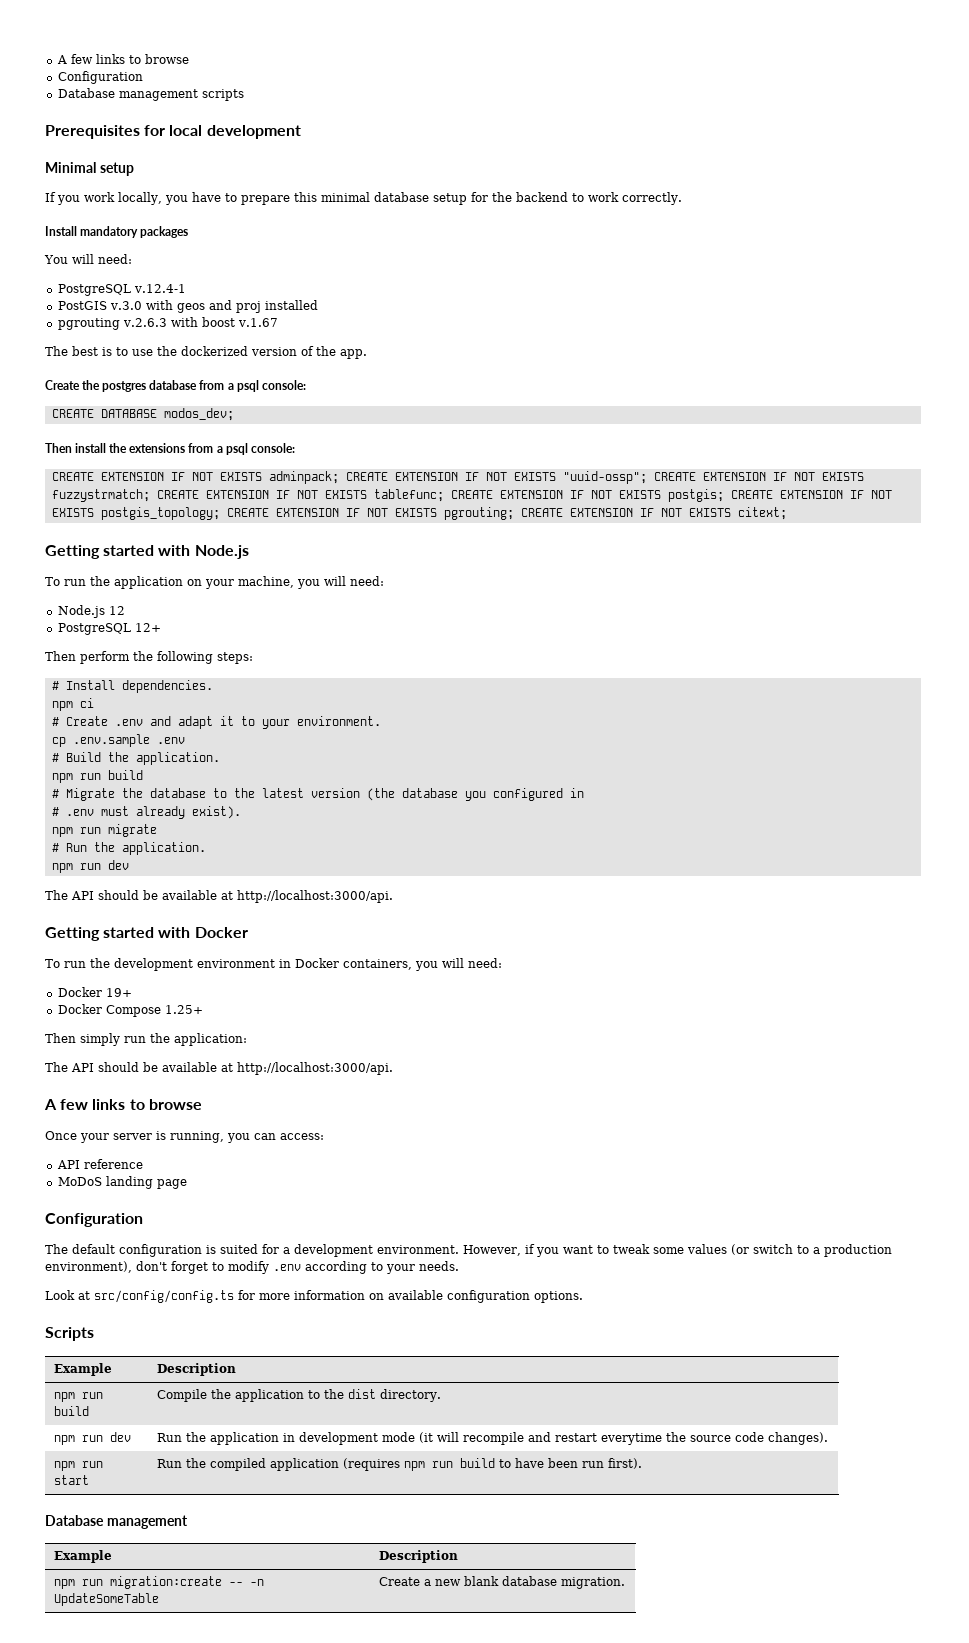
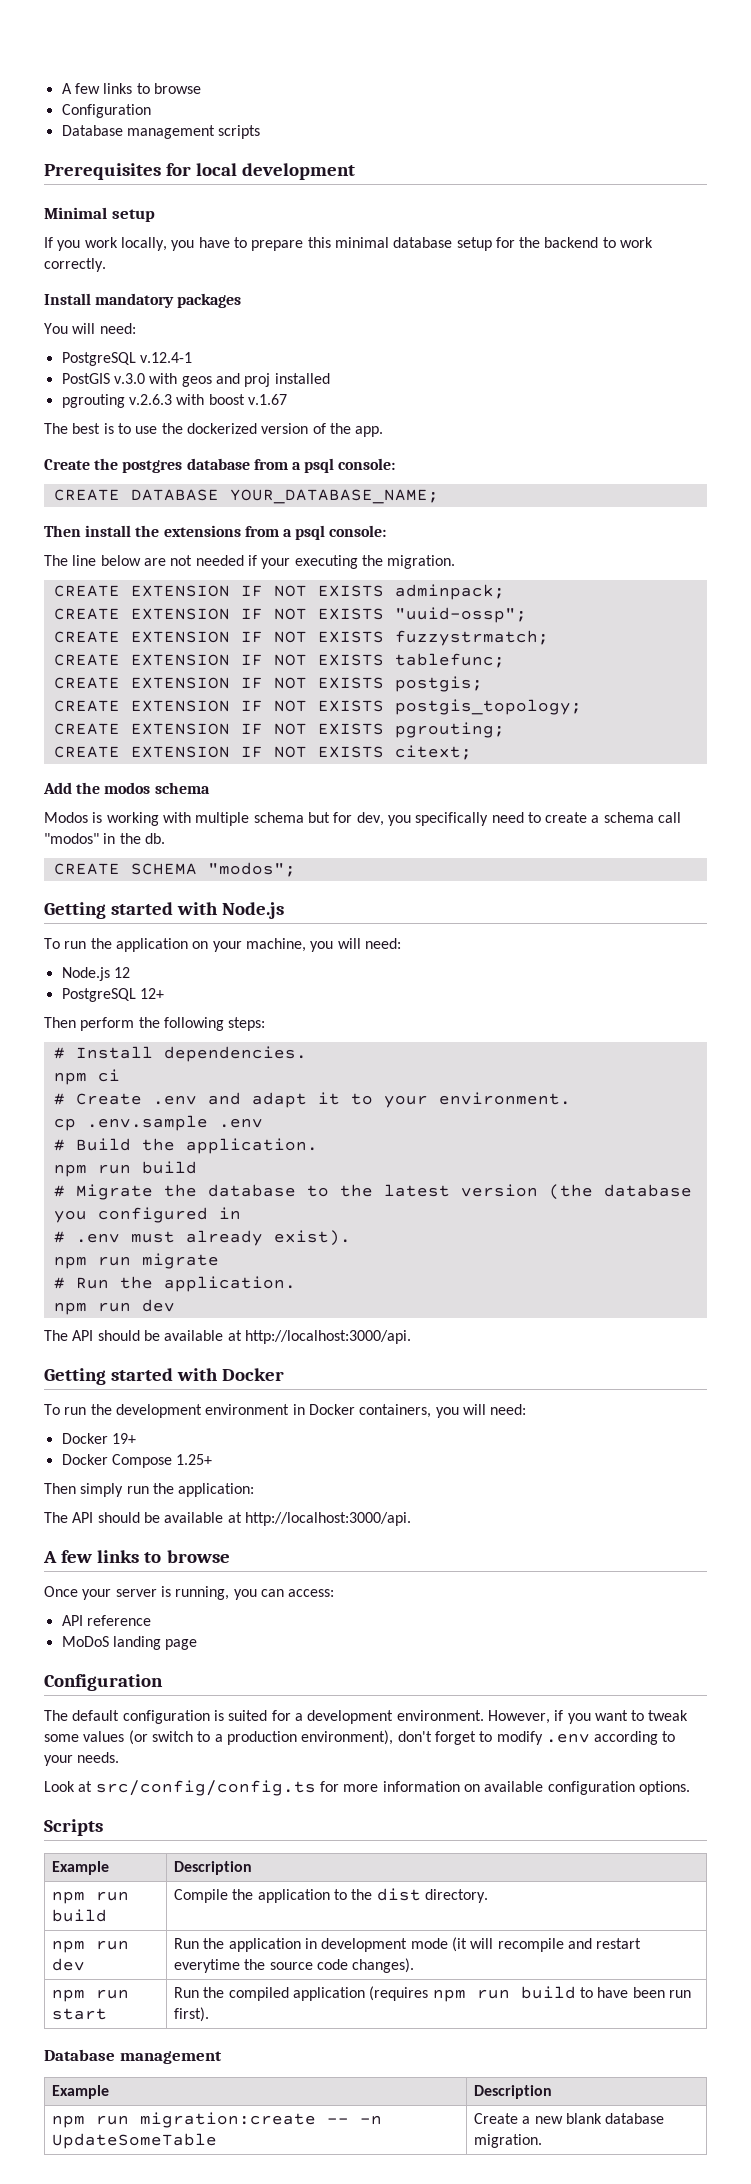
[163,408,234,421] modos_dev; -> [229,489,439,504] YOUR_DATABASE_NAME;
(295, 448) none -> [44,555,456,569] // The line below are not needed if your executing the migration.
(339, 477) none -> (505, 592) //
(647, 477) none -> (527, 615) //
(150, 495) none -> (549, 638) //
(444, 495) none -> (505, 660) //
(724, 495) none -> (483, 684) //
(220, 513) none -> (582, 707) //
(514, 513) none -> (505, 730) //
(787, 513) none -> [43,782,210,794] [44,812,682,826] [44,833,165,844] [53,862,296,877] // Add the modos schema // Modos is working with multiple schema but for dev, you specifically need to create a schema call "modos" in the db. // CREATE SCHEMA "modos";

